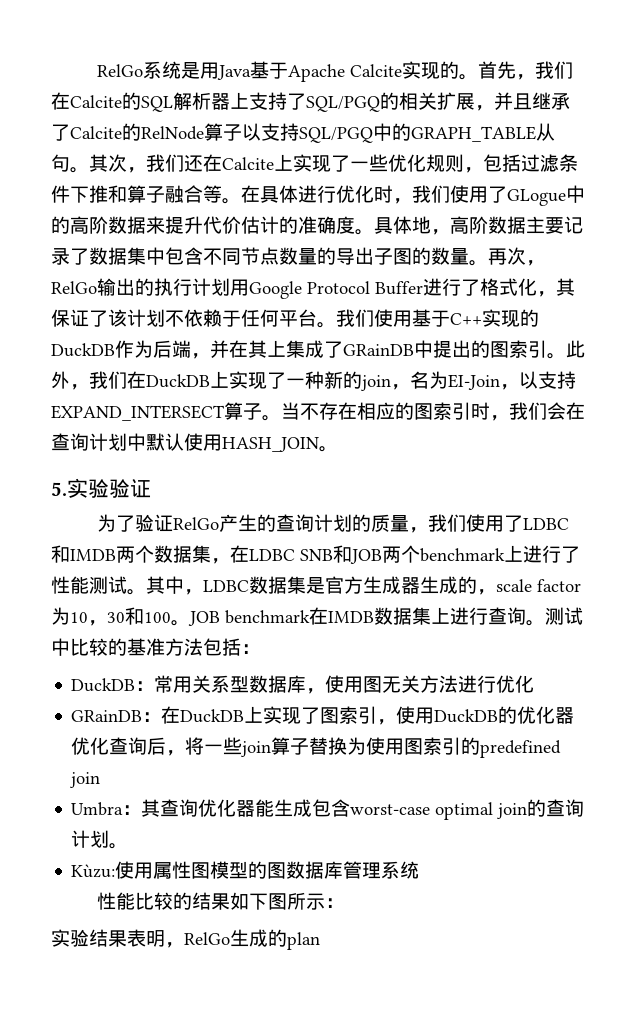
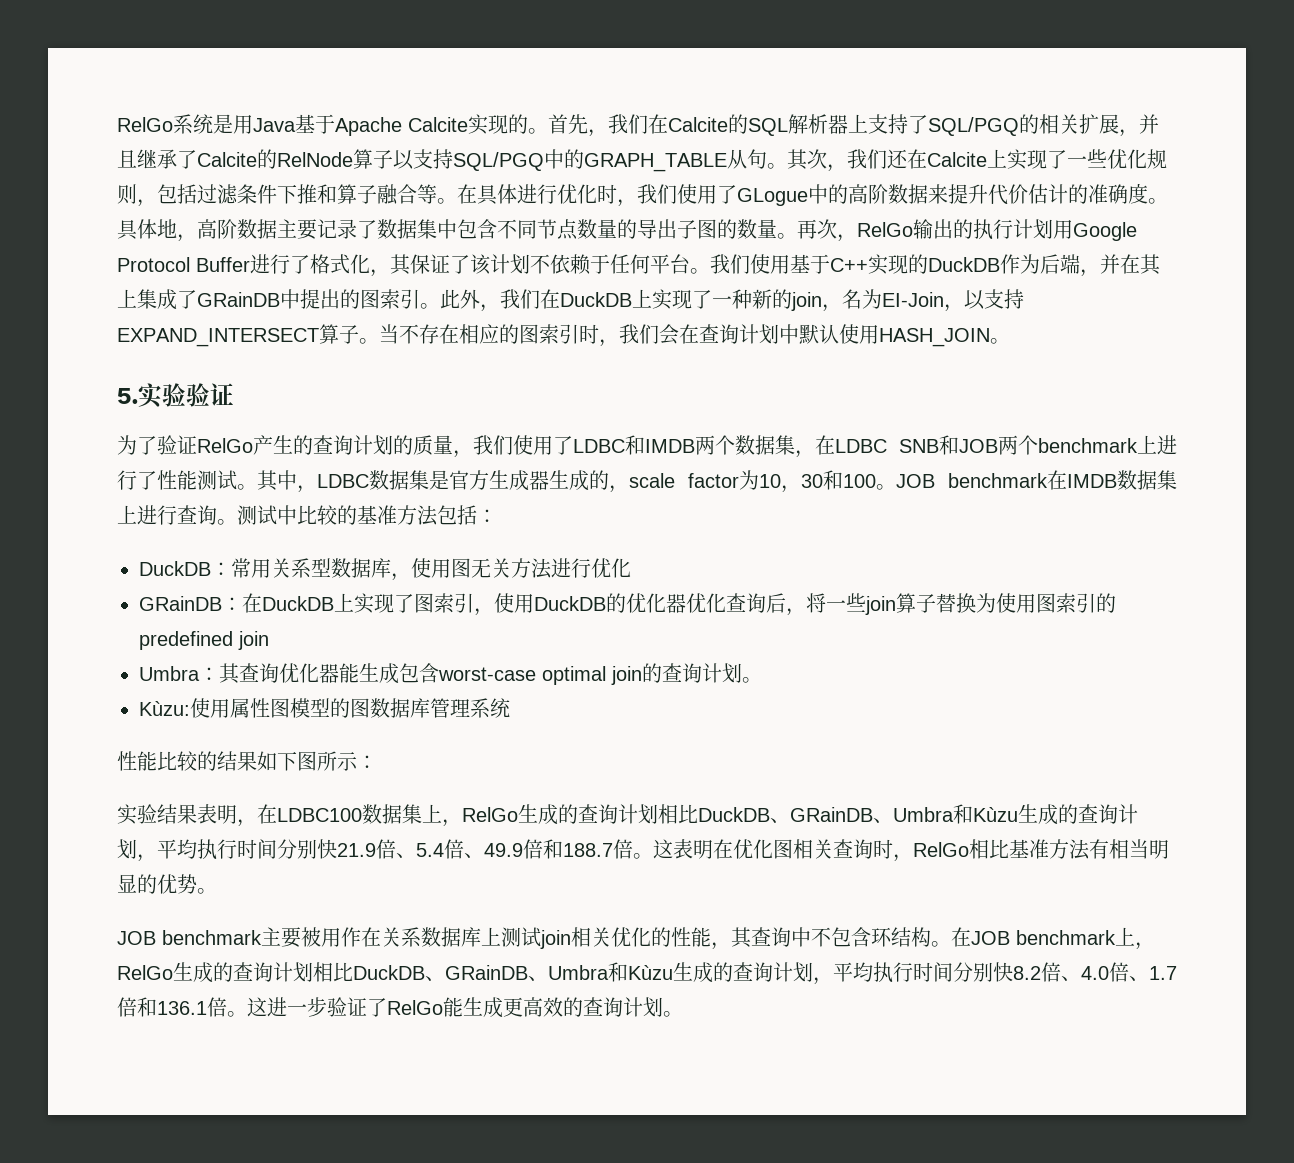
[184,929,320,950] RelGo生成的plan -> [257,804,1138,827] [117,839,1169,862] [117,874,217,894] [117,927,1155,950] [117,962,1177,985] [117,997,683,1018] 在LDBC100数据集上，RelGo生成的查询计划相比DuckDB、GRainDB、Umbra和Kùzu生成的查询计划，平均执行时间分别快21.9倍、5.4倍、49.9倍和188.7倍。这表明在优化图相关查询时，RelGo相比基准方法有相当明显的优势。 // JOB benchmark主要被用作在关系数据库上测试join相关优化的性能，其查询中不包含环结构。在JOB benchmark上，RelGo生成的查询计划相比DuckDB、GRainDB、Umbra和Kùzu生成的查询计划，平均执行时间分别快8.2倍、4.0倍、1.7倍和136.1倍。这进一步验证了RelGo能生成更高效的查询计划。

